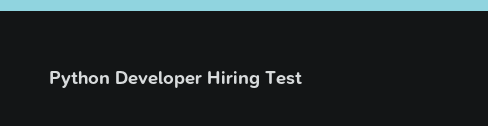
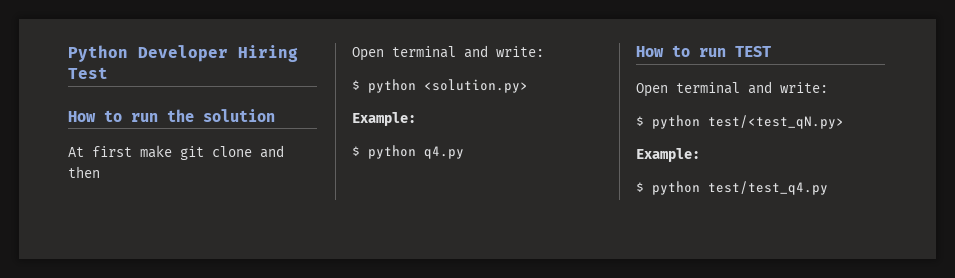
(302, 78) none -> [68,109,275,122] [68,145,284,160] [68,166,100,178] [352,45,544,61] [352,79,528,93] [352,112,416,126] [352,145,464,159] [636,45,771,57] [636,81,828,97] [636,115,844,129] [636,148,700,162] [636,181,828,195] // How to run the solution // At first make git clone and then // Open terminal and write: // $ python <solution.py> // Example: // $ python q4.py // How to run TEST // Open terminal and write: // $ python test/<test_qN.py> // Example: // $ python test/test_q4.py

